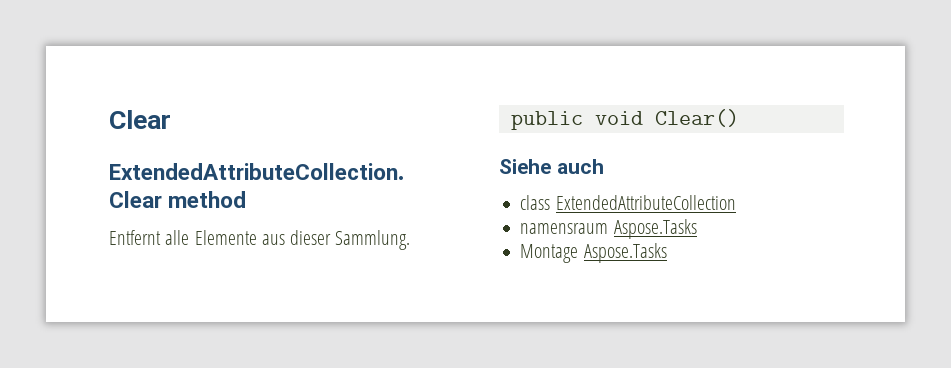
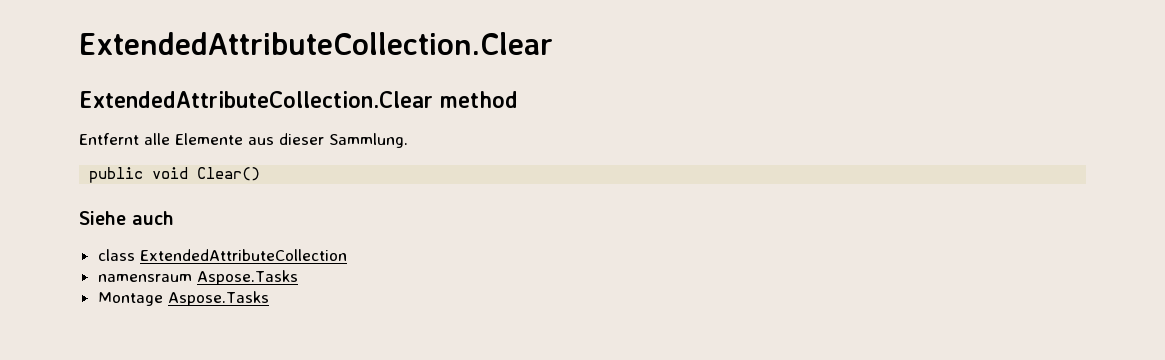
[109,110,171,129] Clear -> [79,32,553,55] ExtendedAttributeCollection.Clear

